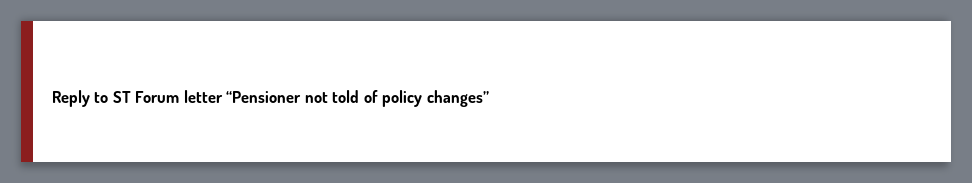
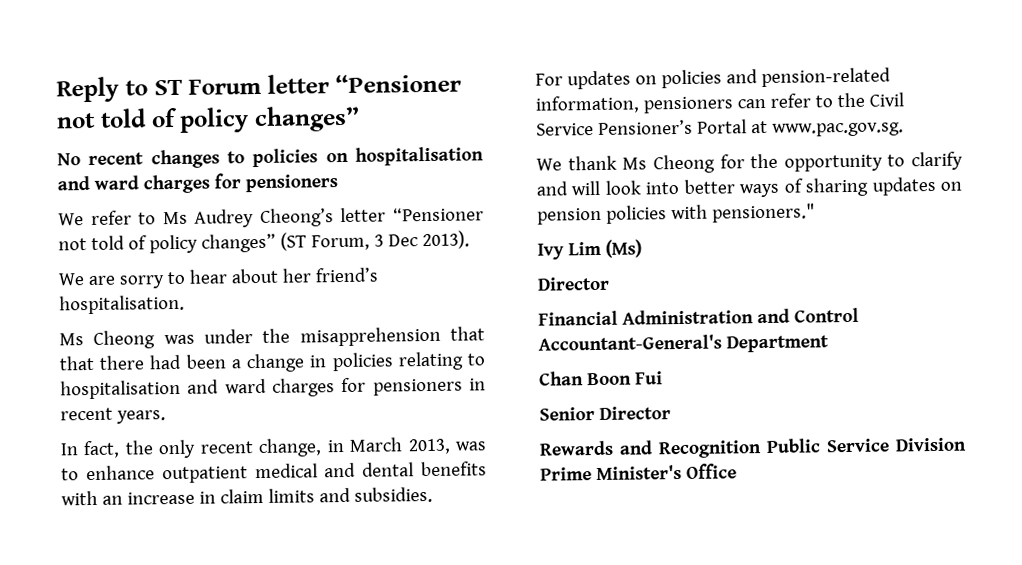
(489, 98) none -> [57,146,484,169] [57,173,338,194] [58,207,484,228] [58,230,470,254] [58,267,378,289] [59,294,185,315] [59,326,485,349] [59,351,486,373] [60,377,486,400] [60,407,166,424] [60,437,487,459] [61,461,487,484] [61,486,433,506] [535,67,891,90] [535,92,904,114] [536,119,904,137] [536,151,963,174] [536,176,962,198] [537,203,815,225] [537,239,642,260] [537,276,610,291] [538,307,859,326] [538,334,829,353] [539,371,663,386] [539,406,671,421] [539,437,967,459] [540,463,737,481] // No recent changes to policies on hospitalisation and ward charges for pensioners // We refer to Ms Audrey Cheong’s letter “Pensioner not told of policy changes” (ST Forum, 3 Dec 2013). // We are sorry to hear about her friend’s hospitalisation. // Ms Cheong was under the misapprehension that that there had been a change in policies relating to hospitalisation and ward charges for pensioners in recent years. // In fact, the only recent change, in March 2013, was to enhance outpatient medical and dental benefits with an increase in claim limits and subsidies. // For updates on policies and pension-related information, pensioners can refer to the Civil Service Pensioner’s Portal at www.pac.gov.sg. // We thank Ms Cheong for the opportunity to clarify and will look into better ways of sharing updates on pension policies with pensioners." // Ivy Lim (Ms) // Director // Financial Administration and Control Accountant-General's Department // Chan Boon Fui // Senior Director // Rewards and Recognition Public Service Division Prime Minister's Office

